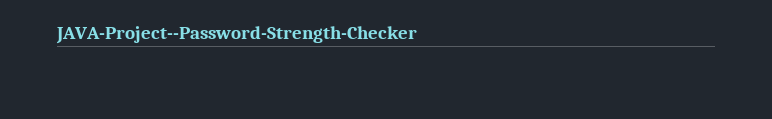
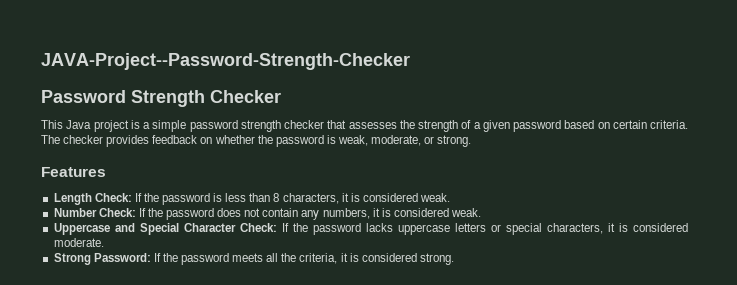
(417, 35) none -> [41,90,281,107] [41,120,688,132] [41,135,472,147] [41,167,106,177] [53,193,451,205] [53,208,482,220] [53,223,689,235] [53,238,104,247] [53,253,454,265] // Password Strength Checker // This Java project is a simple password strength checker that assesses the strength of a given password based on certain criteria. The checker provides feedback on whether the password is weak, moderate, or strong. // Features // Length Check: If the password is less than 8 characters, it is considered weak. // Number Check: If the password does not contain any numbers, it is considered weak. // Uppercase and Special Character Check: If the password lacks uppercase letters or special characters, it is considered moderate. // Strong Password: If the password meets all the criteria, it is considered strong.

